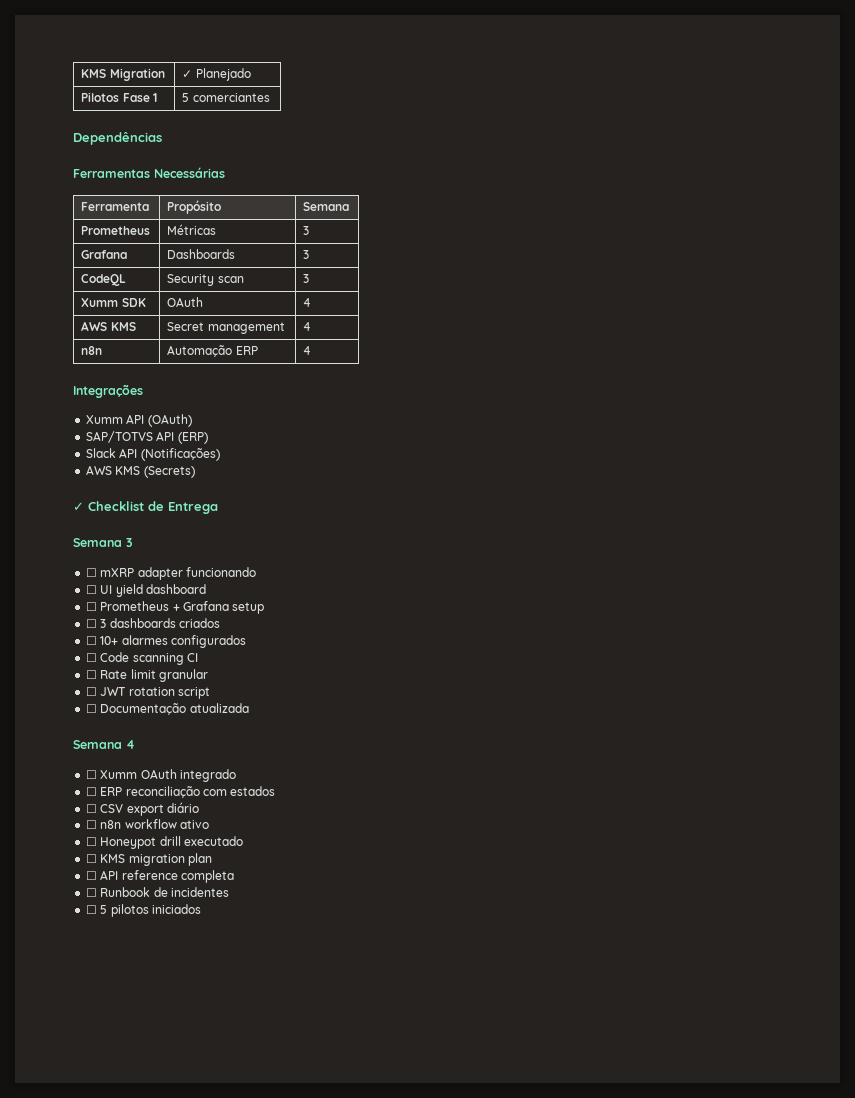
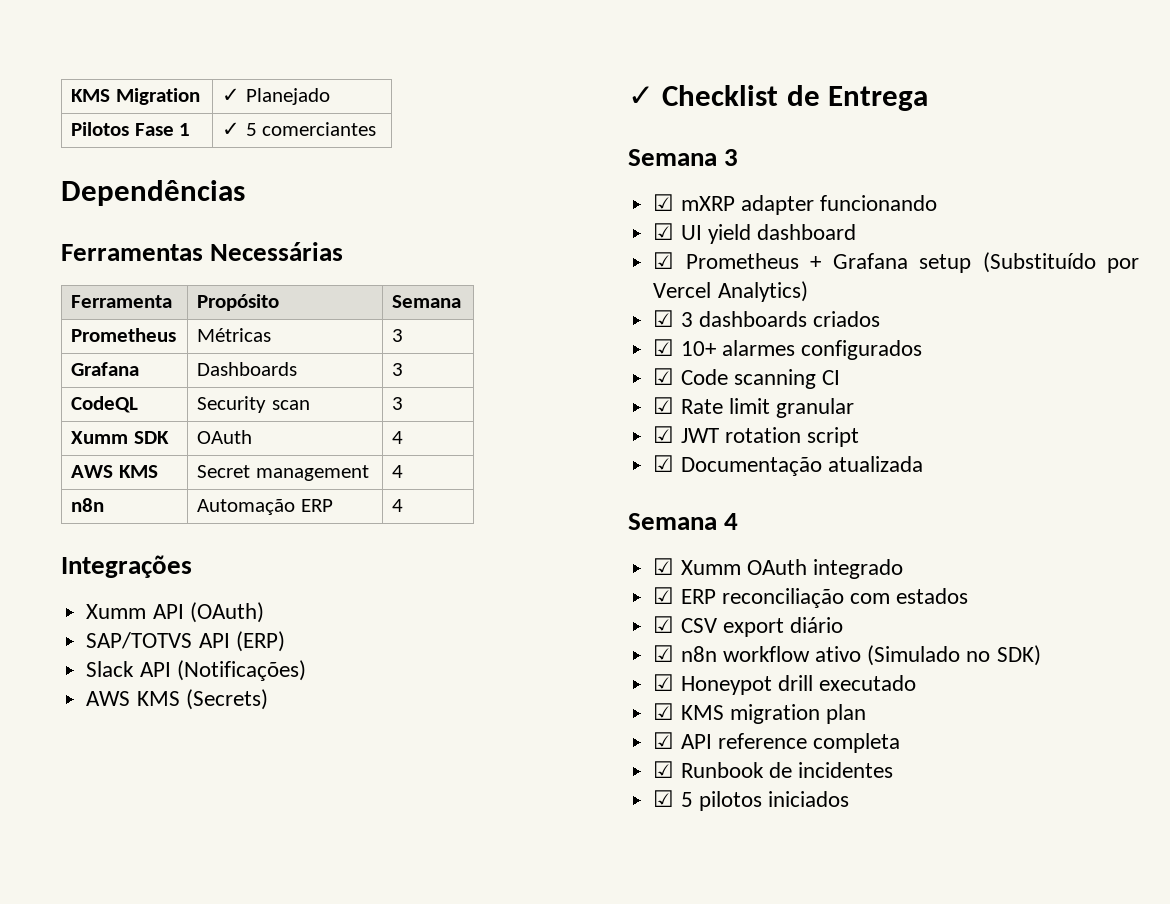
(157, 97) none -> [222,122,241,136] ✓
[86,568,98,577] ☐ -> [653,194,675,211] ☑
[86,585,98,594] ☐ -> [653,223,675,240] ☑
[86,602,98,611] ☐ -> [653,252,675,269] ☑
[86,619,98,628] // ☐ -> [982,252,1139,273] [653,281,808,302] [653,310,675,327] (Substituído por Vercel Analytics) // ☑
[86,636,98,645] ☐ -> [653,339,675,356] ☑
[86,653,98,662] ☐ -> [653,368,675,385] ☑
[86,670,98,679] ☐ -> [653,397,675,414] ☑
[86,687,98,696] ☐ -> [653,426,675,443] ☑
[86,704,98,713] ☐ -> [653,455,675,472] ☑
[86,770,98,779] ☐ -> [653,558,675,575] ☑
[86,787,98,796] ☐ -> [653,587,675,604] ☑
[86,804,98,813] ☐ -> [653,616,675,633] ☑
[86,820,98,829] ☐ -> [653,645,675,662] ☑
[86,837,98,846] // ☐ -> [867,645,1041,666] [653,674,675,691] (Simulado no SDK) // ☑
[86,854,98,863] ☐ -> [653,703,675,720] ☑
[86,871,98,880] ☐ -> [653,732,675,749] ☑
[86,888,98,897] ☐ -> [653,761,675,778] ☑
[86,905,98,914] ☐ -> [653,790,675,807] ☑

